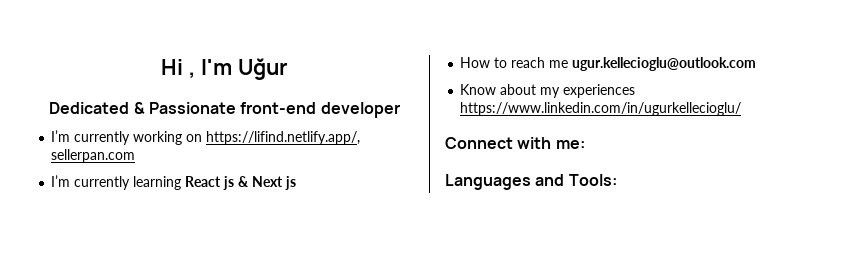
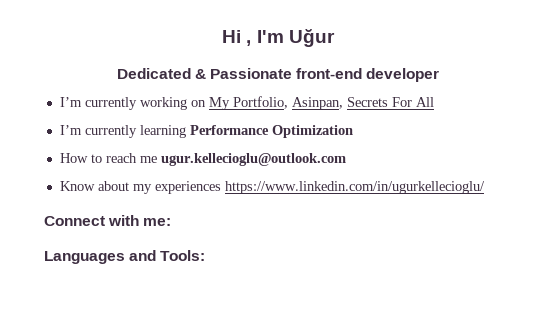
[206,131,361,145] [51,149,136,163] [51,175,297,190] https://lifind.netlify.app/, sellerpan.com // I’m currently learning React js & Next js -> [208,96,434,110] [59,125,353,138] My Portfolio, Asinpan, Secrets For All // I’m currently learning Performance Optimization

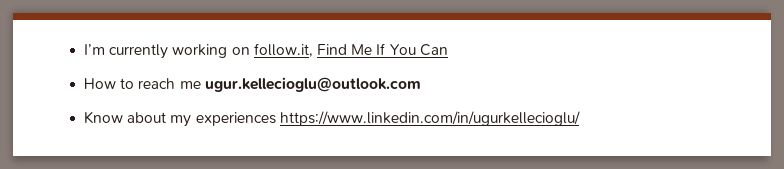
[222,29,335,47] [116,68,440,82] [59,96,434,110] [59,125,353,138] Hi , I'm Uğur // Dedicated & Passionate front-end developer // I’m currently working on My Portfolio, Asinpan, Secrets For All // I’m currently learning Performance Optimization -> [84,43,448,59] I’m currently working on follow.it, Find Me If You Can
[44,215,172,226] [44,250,206,264] // Connect with me: // Languages and Tools: -> (580, 118) none

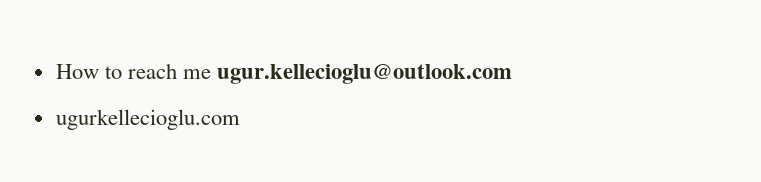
[84,43,448,59] I’m currently working on follow.it, Find Me If You Can // -> (55, 71) none
[84,111,580,127] Know about my experiences https://www.linkedin.com/in/ugurkellecioglu/ -> [55,109,240,130] ugurkellecioglu.com

